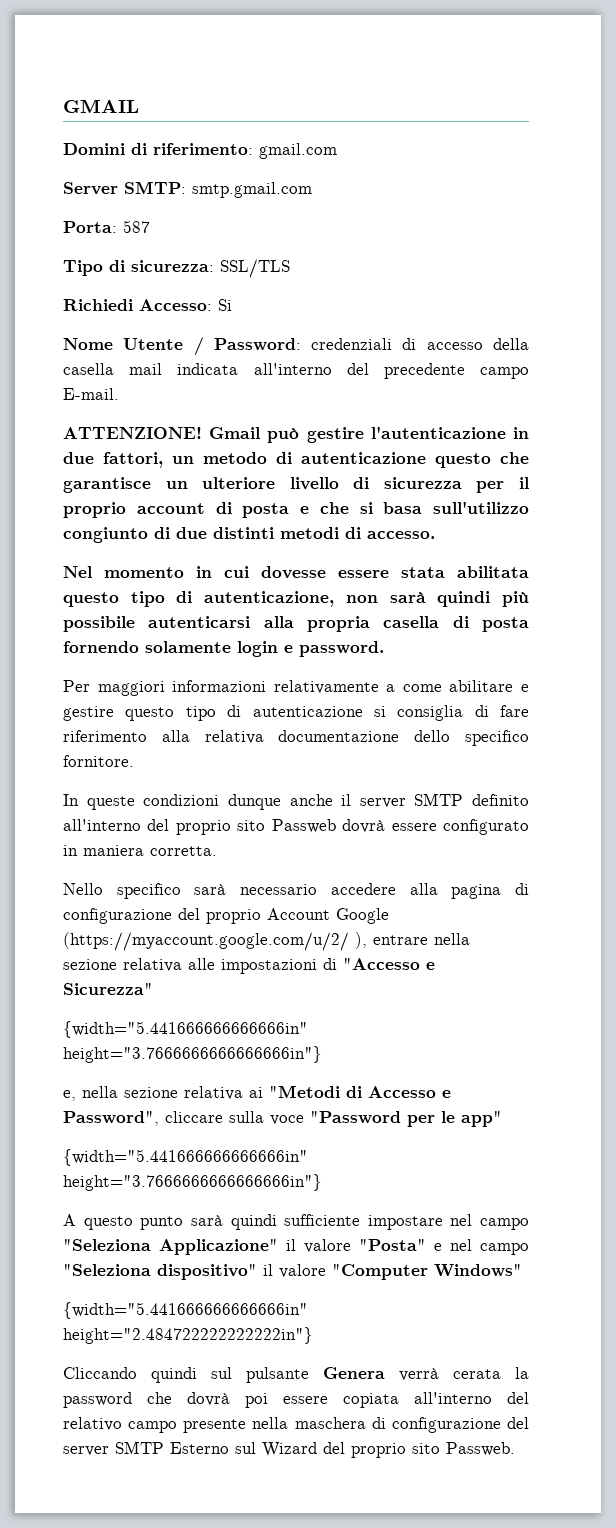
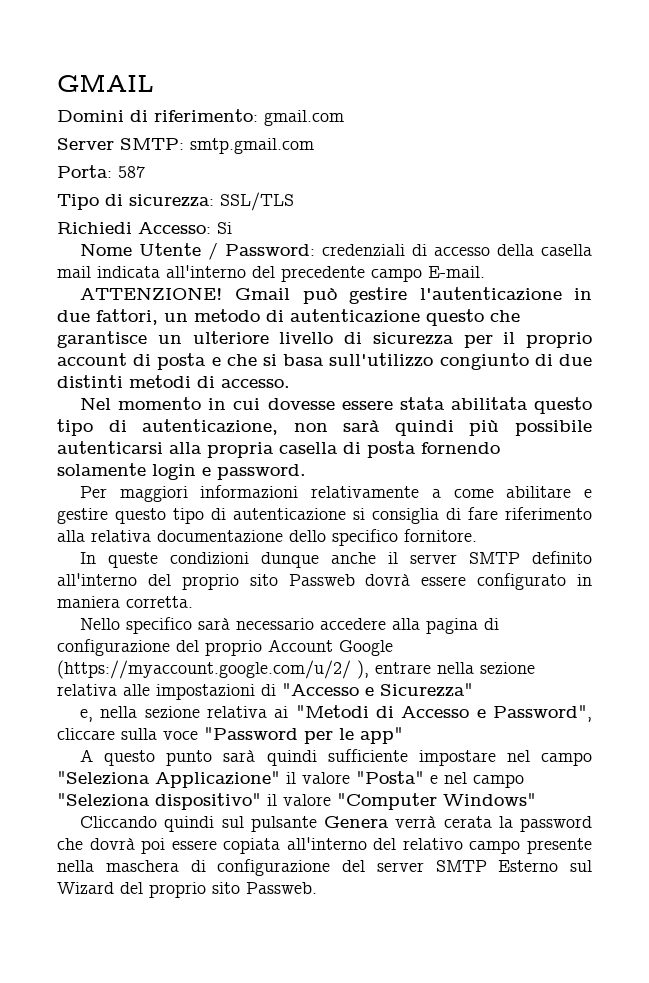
[63,1021,308,1038] [63,1046,322,1063] // {width="5.441666666666666in" height="3.7666666666666666in"} -> (473, 690) none
[63,1149,308,1166] [63,1174,322,1191] // {width="5.441666666666666in" height="3.7666666666666666in"} -> (403, 735) none
[63,1302,308,1319] [63,1327,313,1344] // {width="5.441666666666666in" height="2.484722222222222in"} -> (536, 799) none

